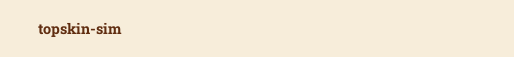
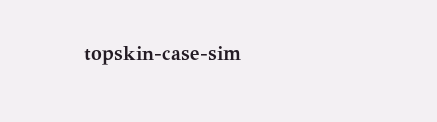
[38,22,122,37] topskin-sim -> [84,46,241,65] topskin-case-sim

